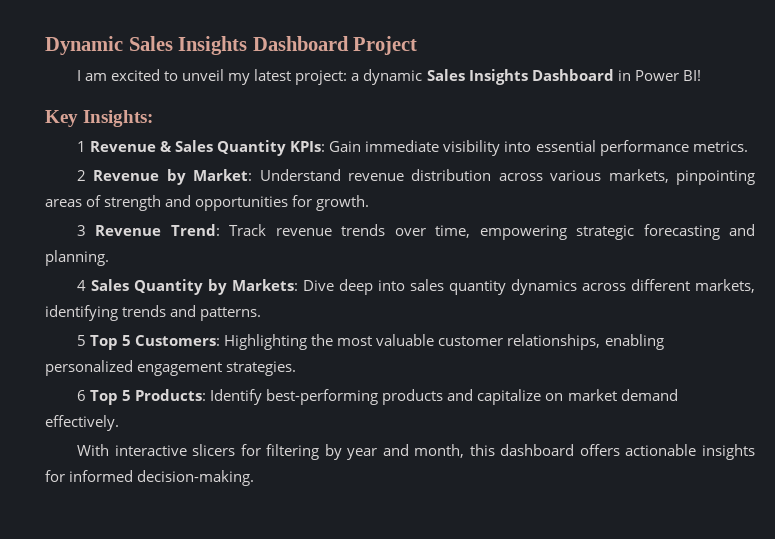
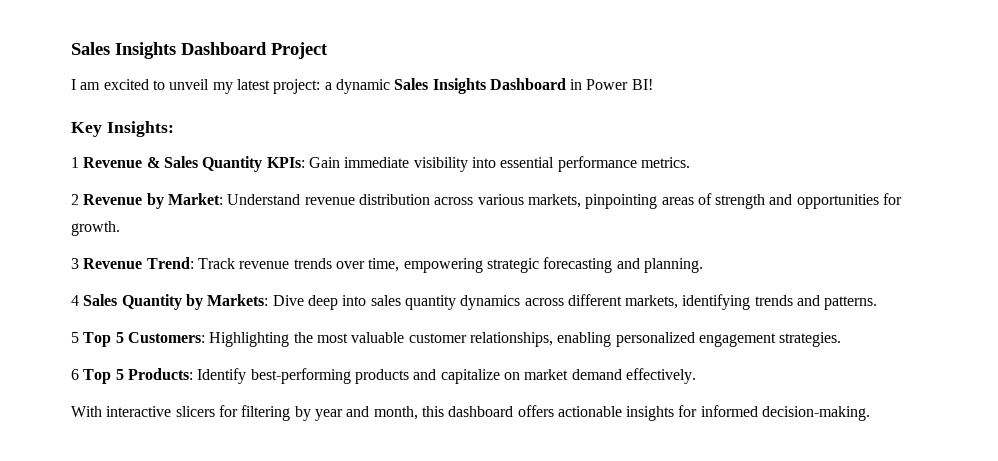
[45,36,123,55] Dynamic -> (71, 48) none

